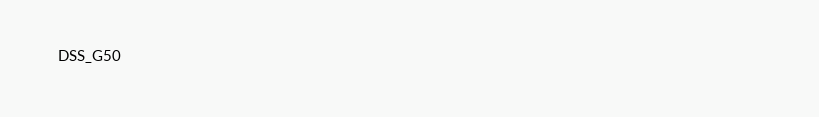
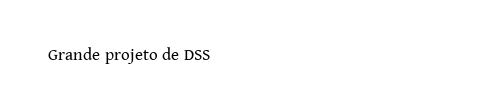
[58,50,121,63] DSS_G50 -> [48,47,210,64] Grande projeto de DSS

